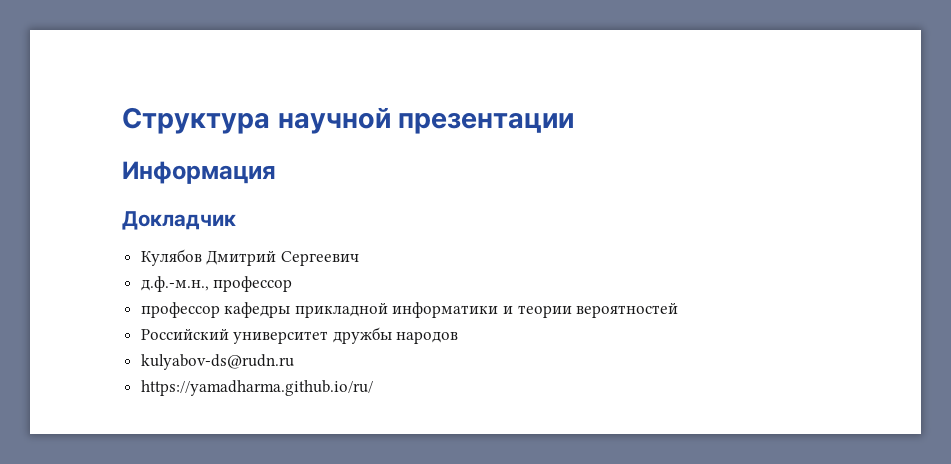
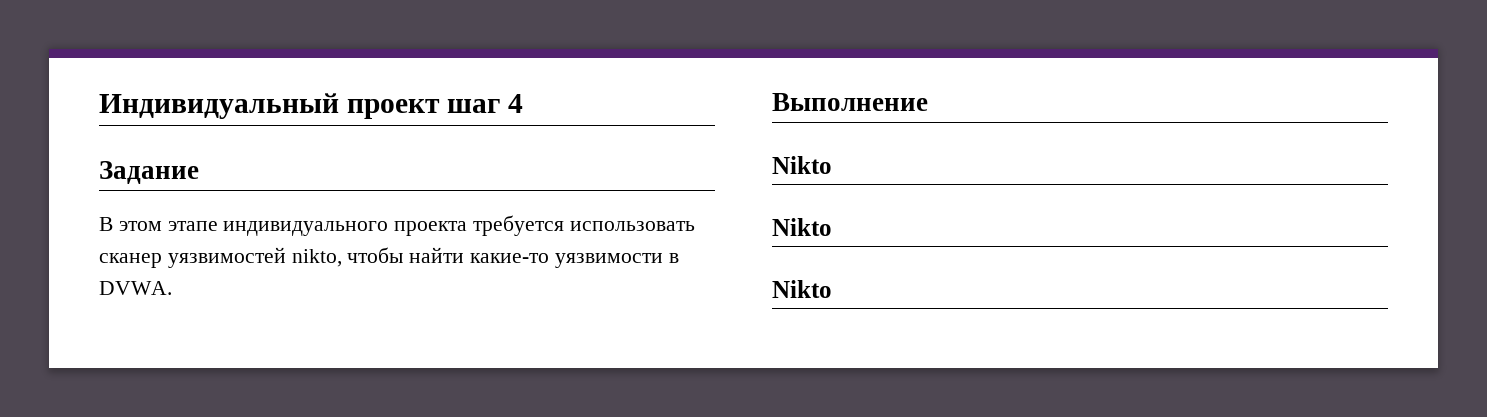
[122,107,575,134] [122,161,276,184] [122,211,236,230] [140,249,359,266] [140,276,293,292] [140,302,679,318] [140,327,459,344] [140,354,294,370] [140,380,373,396] Структура научной презентации // Информация // Докладчик // Кулябов Дмитрий Сергеевич // д.ф.-м.н., профессор // профессор кафедры прикладной информатики и теории вероятностей // Российский университет дружбы народов // kulyabov-ds@rudn.ru // https://yamadharma.github.io/ru/ -> [99,93,523,119] [99,161,199,184] [99,215,695,236] [99,247,679,268] [99,281,172,295] [772,93,928,111] [772,156,832,174] [772,218,832,236] [772,280,832,298] Индивидуальный проект шаг 4 // Задание // В этом этапе индивидуального проекта требуется использовать сканер уязвимостей nikto, чтобы найти какие-то уязвимости в DVWA. // Выполнение // Nikto // Nikto // Nikto

